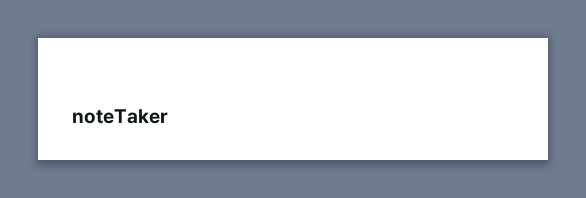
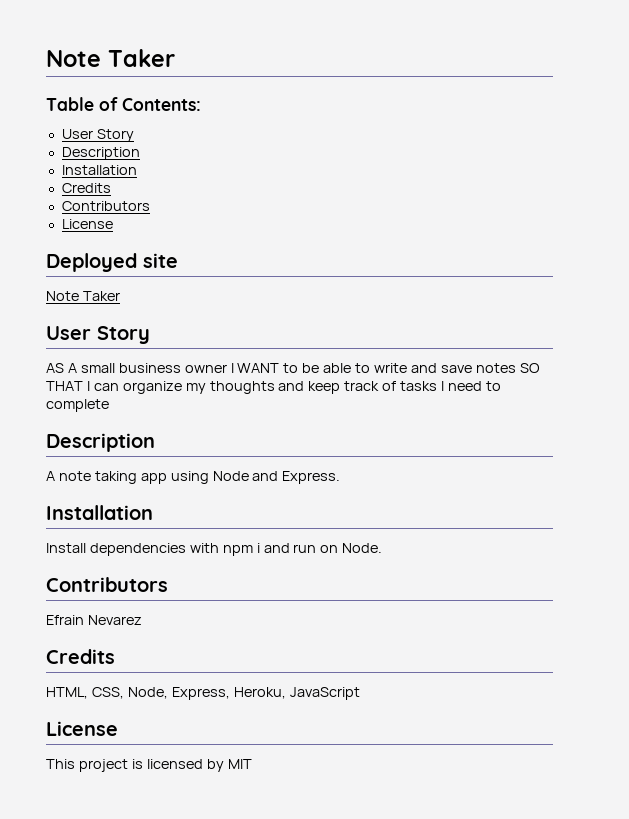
[72,109,168,124] noteTaker -> [46,49,175,67] [46,97,201,111] [61,129,134,142] [61,147,140,160] [61,165,137,175] [61,183,111,193] [61,201,150,211] [61,219,113,229] [46,253,178,272] [46,291,120,301] [46,326,150,344] [46,363,540,373] [46,381,501,394] [46,399,109,412] [46,433,155,452] [46,471,341,484] [46,505,153,520] [46,543,383,556] [46,577,168,592] [46,615,142,625] [46,649,115,664] [46,687,360,700] [46,721,118,736] [46,759,252,772] Note Taker // Table of Contents: // User Story // Description // Installation // Credits // Contributors // License // Deployed site // Note Taker // User Story // AS A small business owner I WANT to be able to write and save notes SO THAT I can organize my thoughts and keep track of tasks I need to complete // Description // A note taking app using Node and Express. // Installation // Install dependencies with npm i and run on Node. // Contributors // Efrain Nevarez // Credits // HTML, CSS, Node, Express, Heroku, JavaScript // License // This project is licensed by MIT

